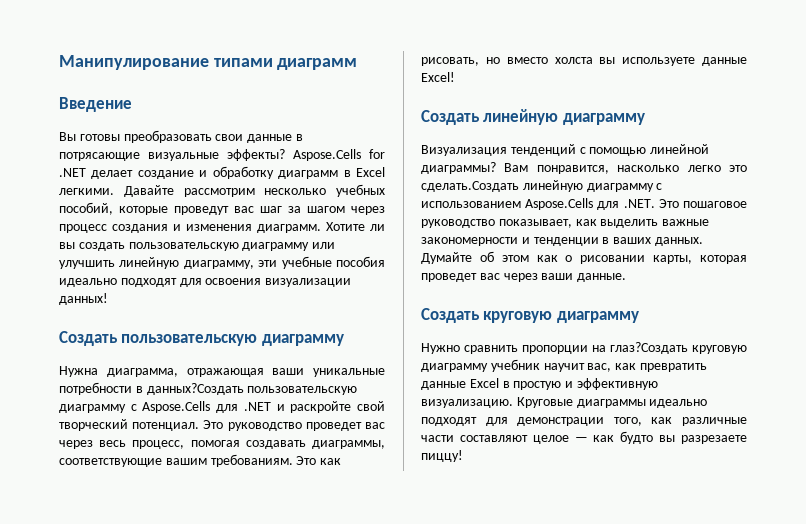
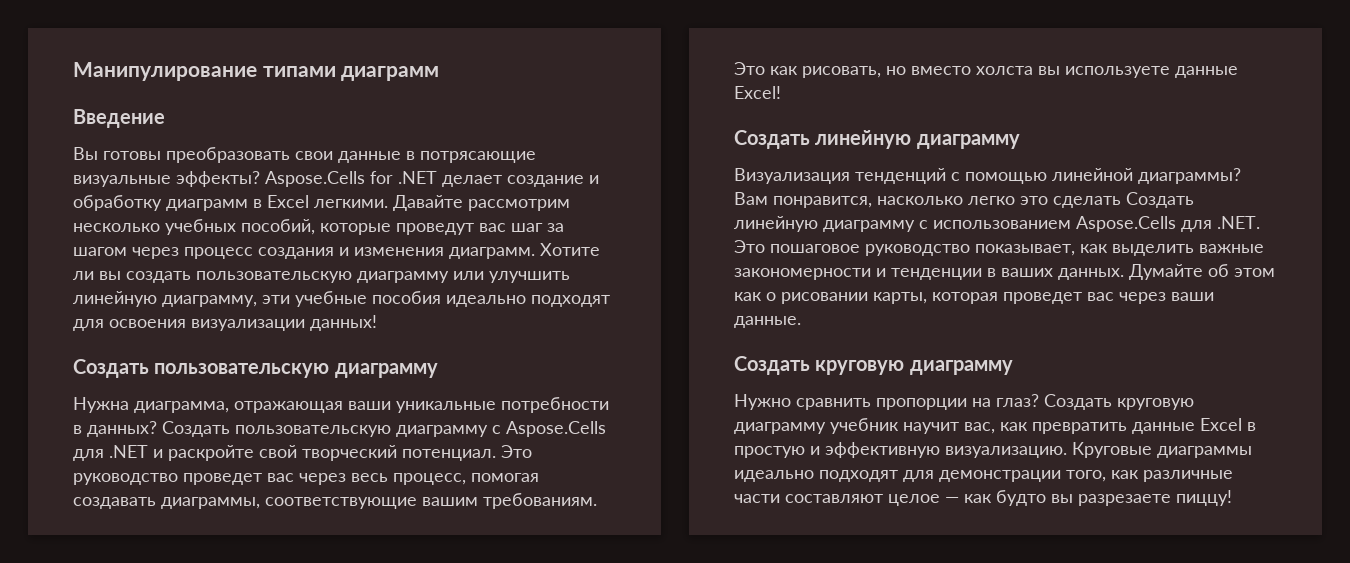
[146,383,244,395] данных?Создать -> [87,421,230,437] данных? Создать
[421,181,519,192] сделать.Создать -> [1053,192,1194,208] сделать Создать
[610,342,688,354] глаз?Создать -> [996,394,1112,410] глаз? Создать

